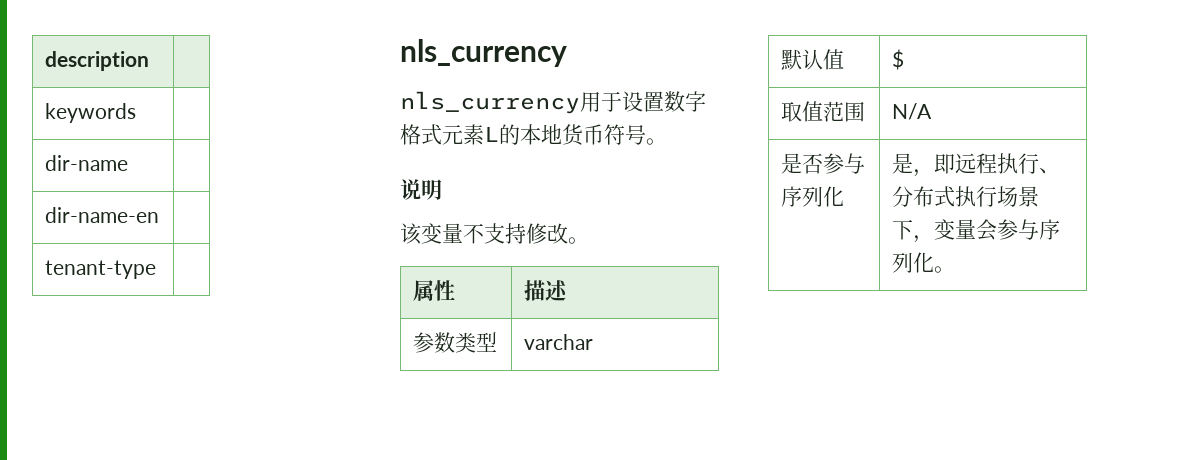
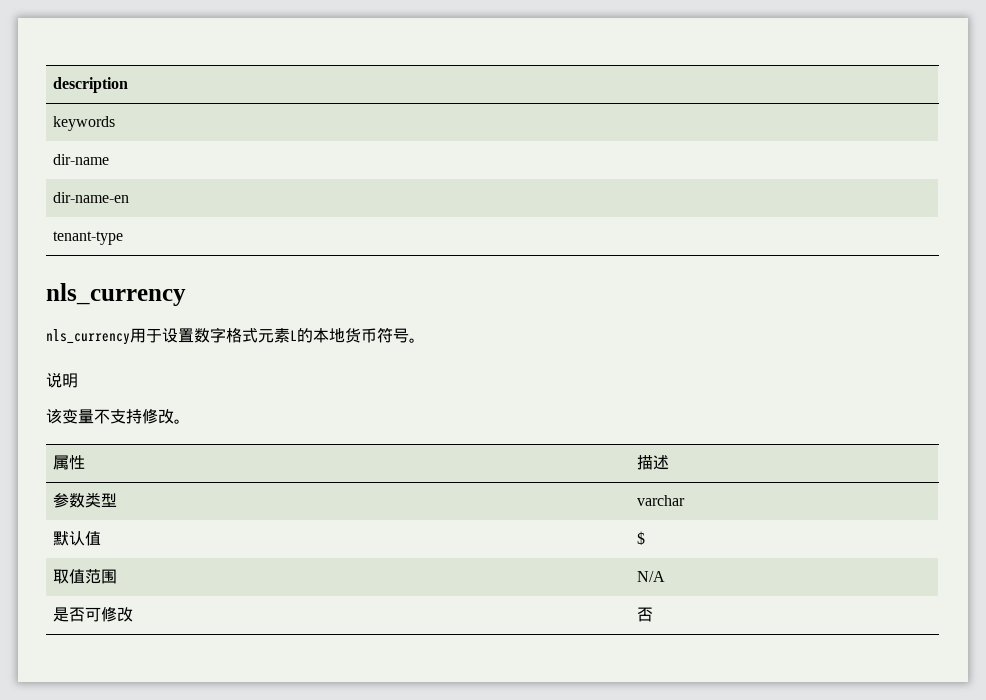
[823,153,866,174] [781,186,845,207] [892,153,1061,177] [892,186,1040,207] [892,219,1061,243] [892,252,956,273] 参与序列化 | 是，即远程执行、分布式执行场景下，变量会参与序列化。 -> [84,606,133,622] [636,607,653,622] 可修改 | 否

